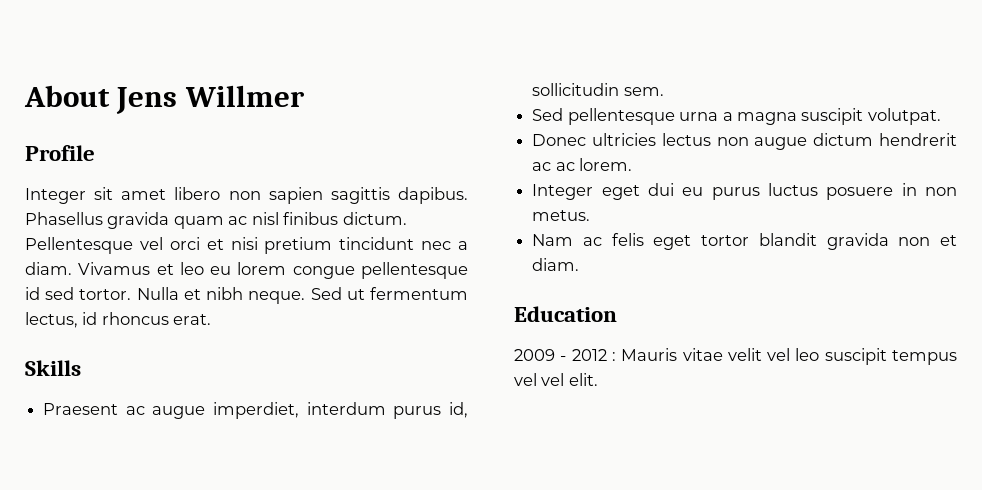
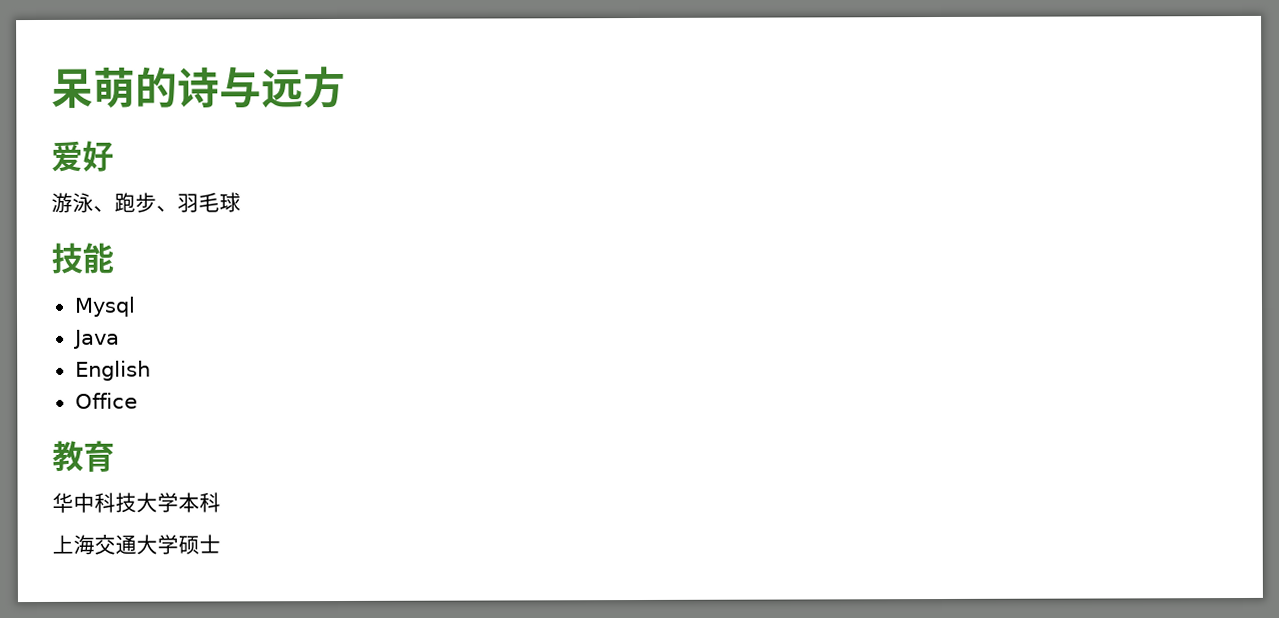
[24,85,305,114] [25,145,95,161] [25,187,468,204] [25,212,407,229] [25,237,468,254] [25,262,468,279] [25,287,469,304] [25,312,212,328] [25,360,81,376] [43,402,468,419] [532,83,664,96] [532,108,941,125] [532,133,957,150] [532,158,633,171] [532,183,957,200] [532,210,591,221] [532,233,957,250] [532,258,580,271] [514,306,617,322] [514,348,957,365] [514,373,598,386] About Jens Willmer // Profile // Integer sit amet libero non sapien sagittis dapibus. Phasellus gravida quam ac nisl finibus dictum. Pellentesque vel orci et nisi pretium tincidunt nec a diam. Vivamus et leo eu lorem congue pellentesque id sed tortor. Nulla et nibh neque. Sed ut fermentum lectus, id rhoncus erat. // Skills // Praesent ac augue imperdiet, interdum purus id, sollicitudin sem. // Sed pellentesque urna a magna suscipit volutpat. // Donec ultricies lectus non augue dictum hendrerit ac ac lorem. // Integer eget dui eu purus luctus posuere in non metus. // Nam ac felis eget tortor blandit gravida non et diam. // Education // 2009 - 2012 : Mauris vitae velit vel leo suscipit tempus vel vel elit. -> [51,65,346,109] [51,140,114,172] [51,192,241,213] [51,242,114,274] [73,296,136,317] [72,329,120,349] [74,360,151,381] [74,392,138,409] [52,440,115,472] [52,492,221,513] [52,534,221,555] 呆萌的诗与远方 // 爱好 // 游泳、跑步、羽毛球 // 技能 // Mysql // Java // English // Office // 教育 // 华中科技大学本科 // 上海交通大学硕士

